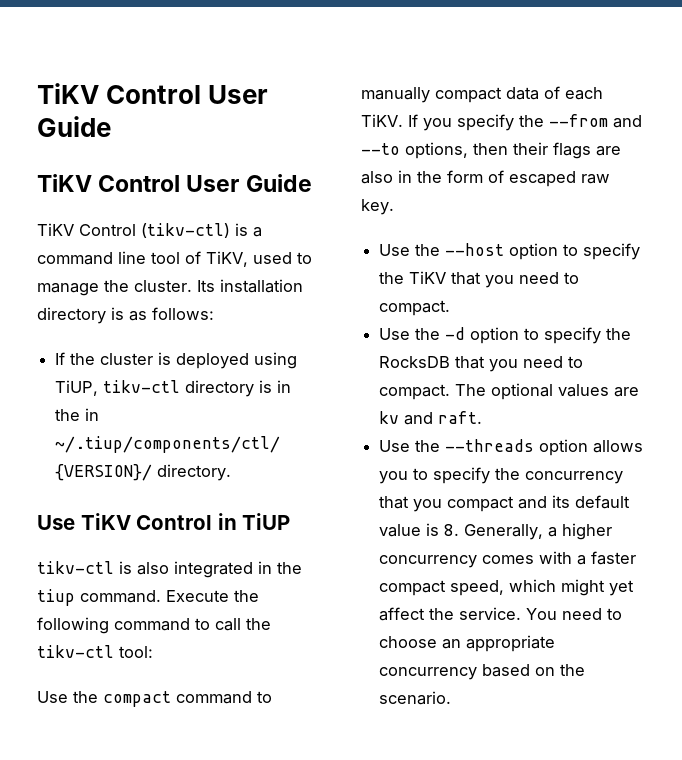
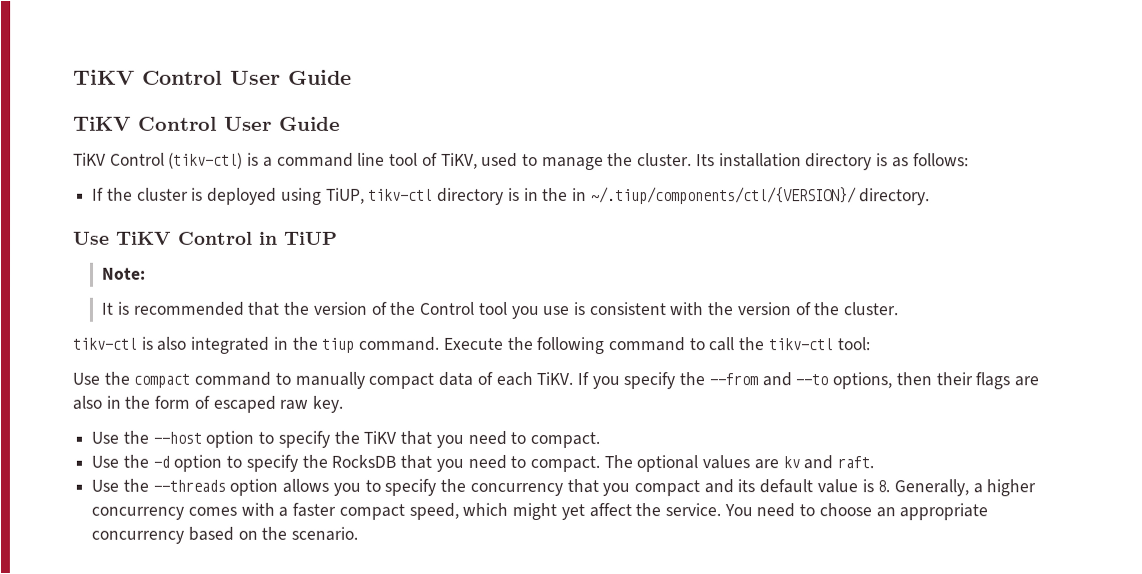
(291, 521) none -> [102,267,147,280] [101,301,899,319] // Note: // It is recommended that the version of the Control tool you use is consistent with the version of the cluster.

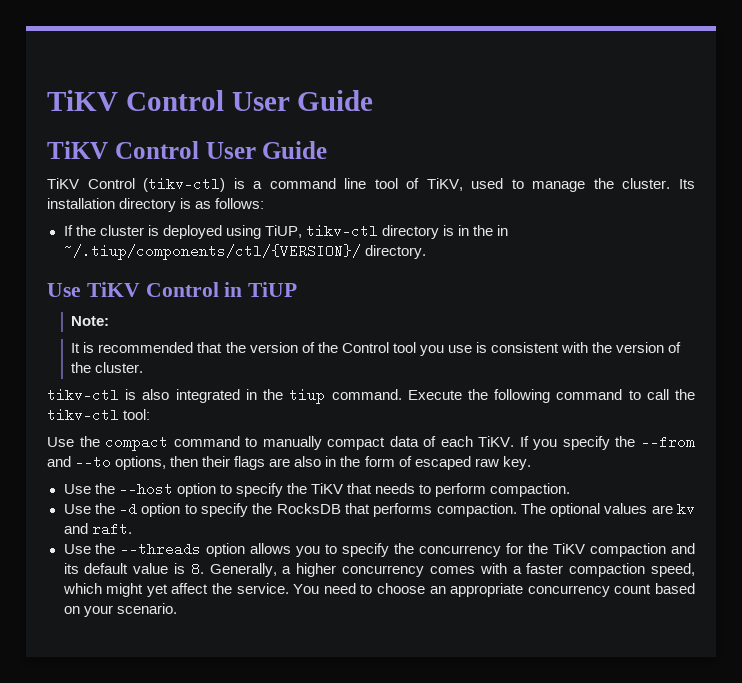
[435,430,600,449] you need to compact. -> [374,483,571,497] needs to perform compaction.
[435,454,600,473] you need to compact. -> [373,503,517,517] performs compaction.
[566,478,700,497] that you compact -> [506,543,667,557] for the TiKV compaction
[338,503,405,520] compact -> [569,563,646,577] compaction
(185, 537) none -> [614,584,652,594] count
[261,526,288,540] the -> [83,605,113,617] your

